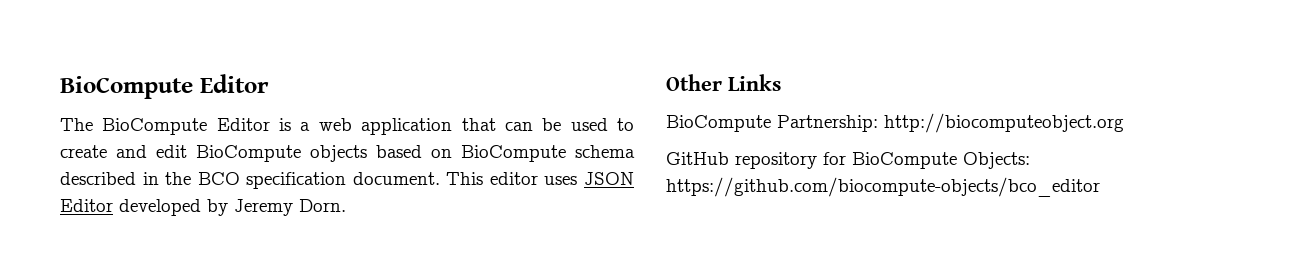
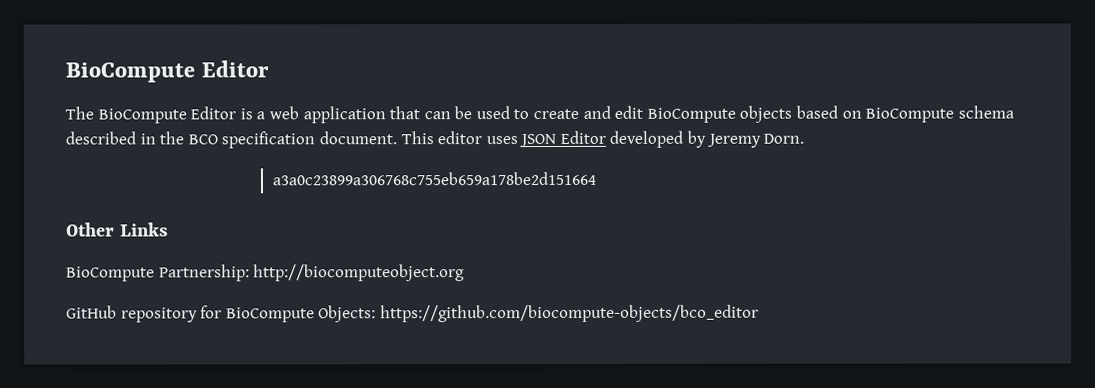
(346, 205) none -> [271,171,596,186] // a3a0c23899a306768c755eb659a178be2d151664

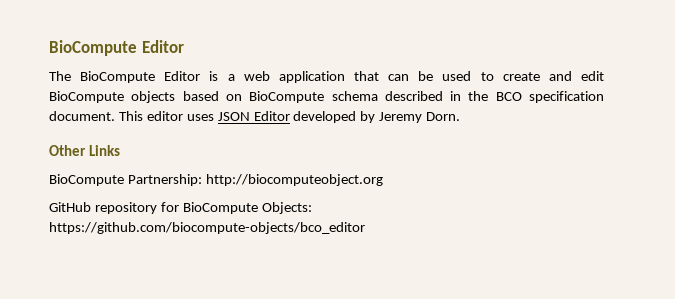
[271,171,596,186] // a3a0c23899a306768c755eb659a178be2d151664 -> (461, 116) none

